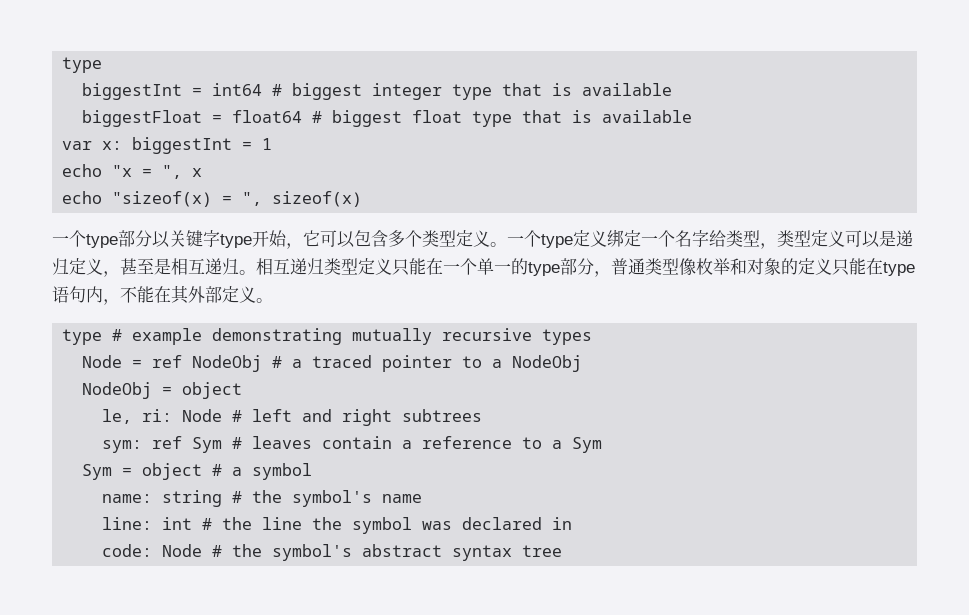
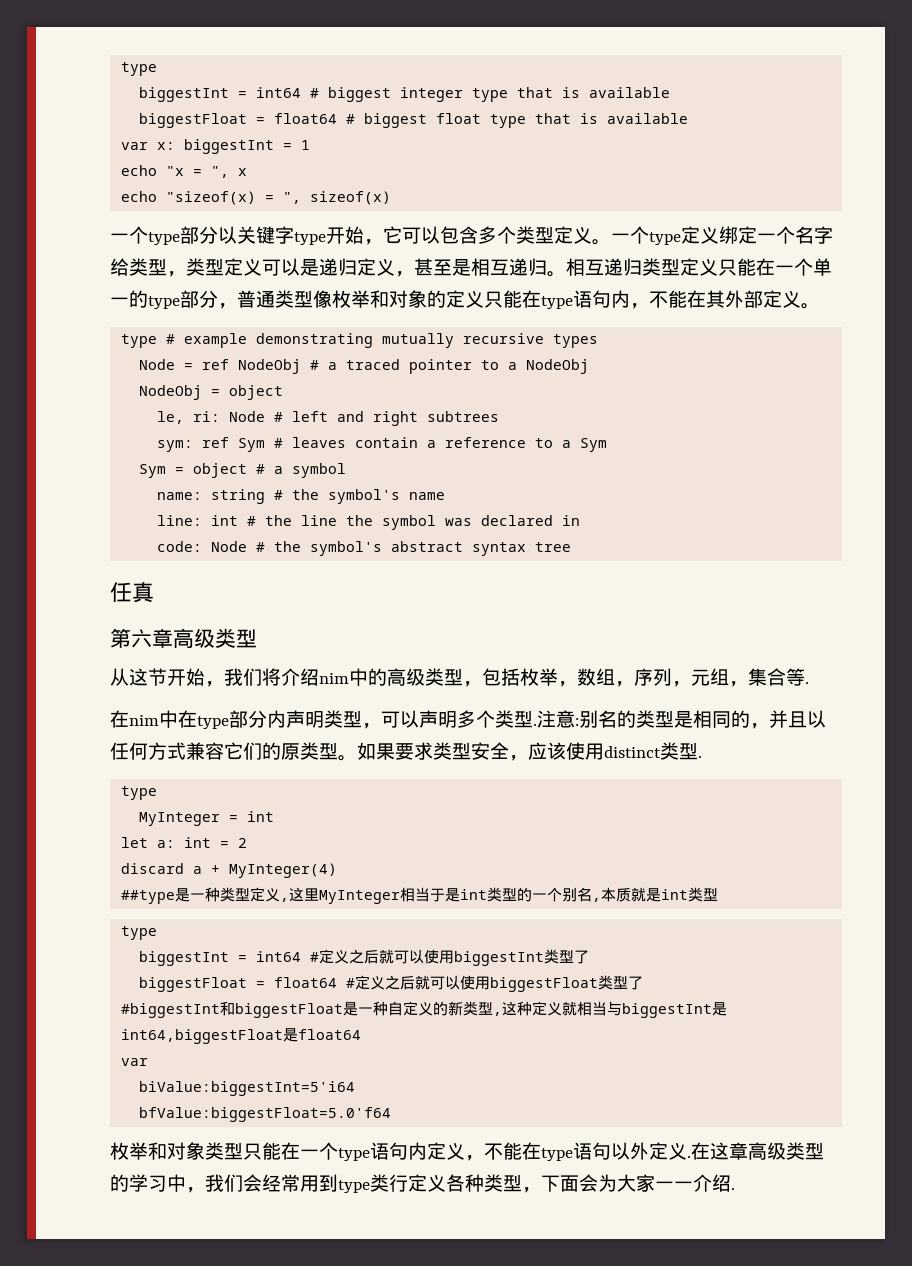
(563, 551) none -> [110,582,154,603] [110,628,257,648] [110,668,809,687] [110,710,826,729] [110,742,702,761] [121,786,158,800] [139,811,275,826] [121,837,248,848] [121,863,338,878] [121,887,719,904] [121,926,158,940] [139,949,590,966] [139,975,644,992] [121,1001,728,1018] [121,1028,362,1044] [121,1058,149,1066] [139,1081,356,1096] [139,1107,392,1122] [110,1142,824,1161] [110,1174,735,1193] // 任真 // 第六章高级类型 // 从这节开始，我们将介绍nim中的高级类型，包括枚举，数组，序列，元组，集合等. // 在nim中在type部分内声明类型，可以声明多个类型.注意:别名的类型是相同的，并且以任何方式兼容它们的原类型。如果要求类型安全，应该使用distinct类型. // type // MyInteger = int // let a: int = 2 // discard a + MyInteger(4) // ##type是一种类型定义,这里MyInteger相当于是int类型的一个别名,本质就是int类型 // type // biggestInt = int64 #定义之后就可以使用biggestInt类型了 // biggestFloat = float64 #定义之后就可以使用biggestFloat类型了 // #biggestInt和biggestFloat是一种自定义的新类型,这种定义就相当与biggestInt是int64,biggestFloat是float64 // var // biValue:biggestInt=5'i64 // bfValue:biggestFloat=5.0'f64 // 枚举和对象类型只能在一个type语句内定义，不能在type语句以外定义.在这章高级类型的学习中，我们会经常用到type类行定义各种类型，下面会为大家一一介绍.

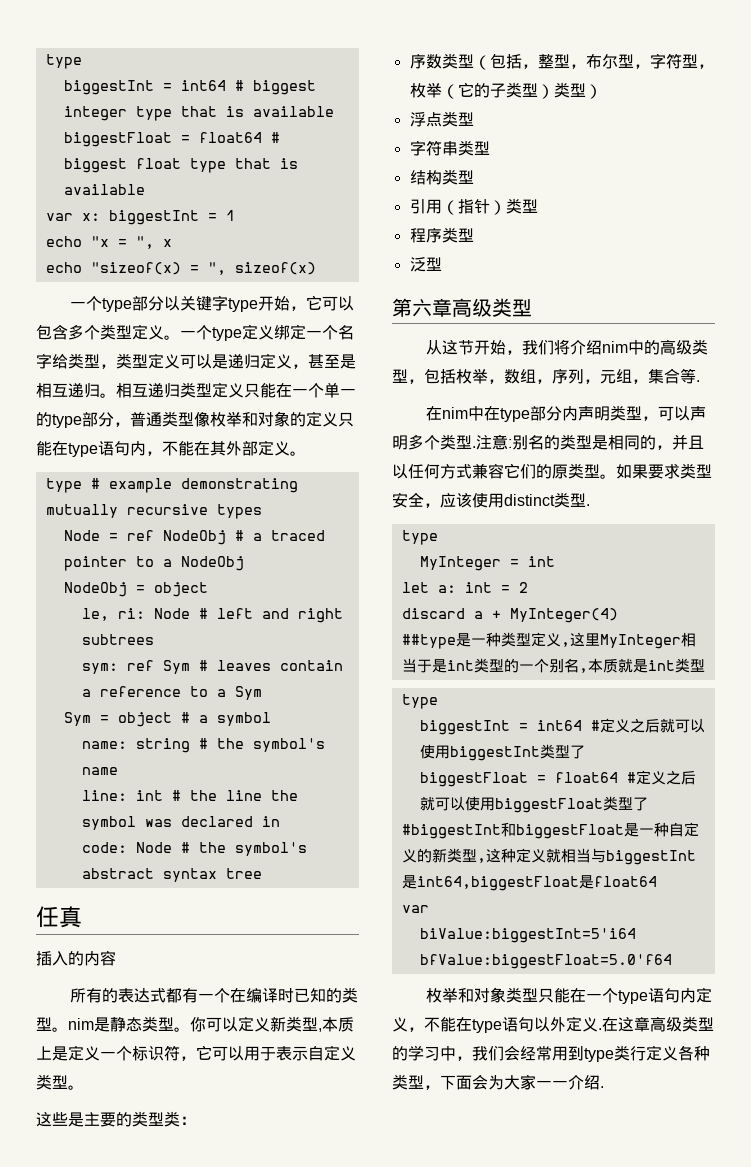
(154, 592) none -> [36,950,116,966] [69,987,358,1003] [36,1016,354,1032] [36,1045,356,1061] [36,1074,84,1090] [36,1111,196,1127] [409,53,714,70] [409,82,602,99] [409,111,474,127] [409,140,490,156] [409,169,474,185] [409,198,538,215] [409,227,474,243] [409,257,442,272] // 插入的内容 // 所有的表达式都有一个在编译时已知的类型。nim是静态类型。你可以定义新类型,本质上是定义一个标识符，它可以用于表示自定义类型。 // 这些是主要的类型类： // 序数类型（包括，整型，布尔型，字符型，枚举（它的子类型）类型） // 浮点类型 // 字符串类型 // 结构类型 // 引用（指针）类型 // 程序类型 // 泛型

